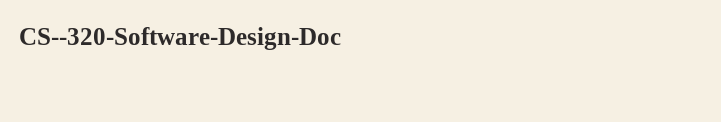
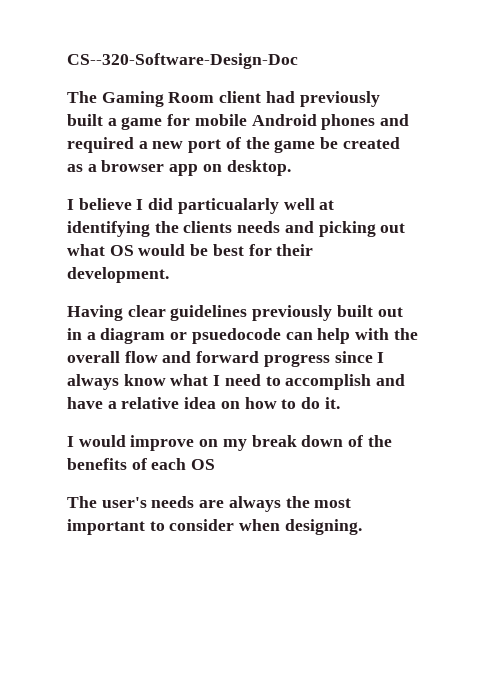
(341, 38) none -> [67,91,380,107] [67,114,410,130] [67,137,400,153] [67,160,291,176] [67,198,335,214] [67,221,406,237] [67,244,314,256] [67,267,169,283] [67,305,403,321] [67,328,418,344] [67,351,385,367] [67,374,406,390] [67,397,340,409] [67,435,392,451] [67,458,216,470] [67,496,352,512] [67,519,362,535] // The Gaming Room client had previously built a game for mobile Android phones and required a new port of the game be created as a browser app on desktop. // I believe I did particualarly well at identifying the clients needs and picking out what OS would be best for their development. // Having clear guidelines previously built out in a diagram or psuedocode can help with the overall flow and forward progress since I always know what I need to accomplish and have a relative idea on how to do it. // I would improve on my break down of the benefits of each OS // The user's needs are always the most important to consider when designing.

